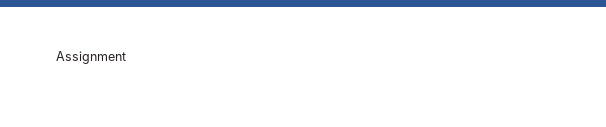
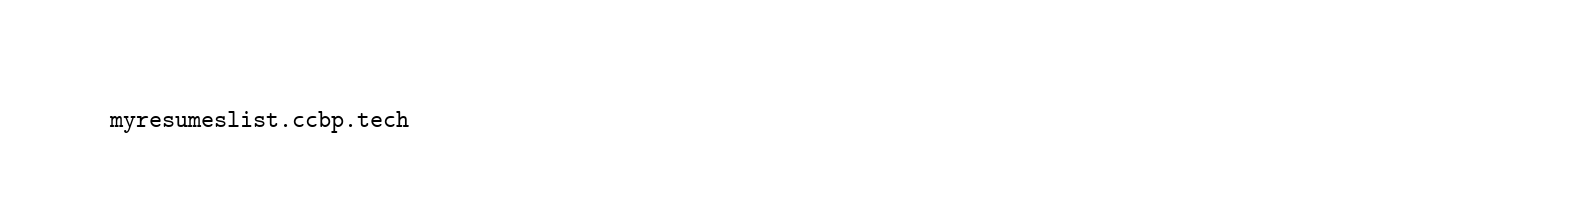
[56,51,126,64] Assignment -> [109,111,409,133] myresumeslist.ccbp.tech

